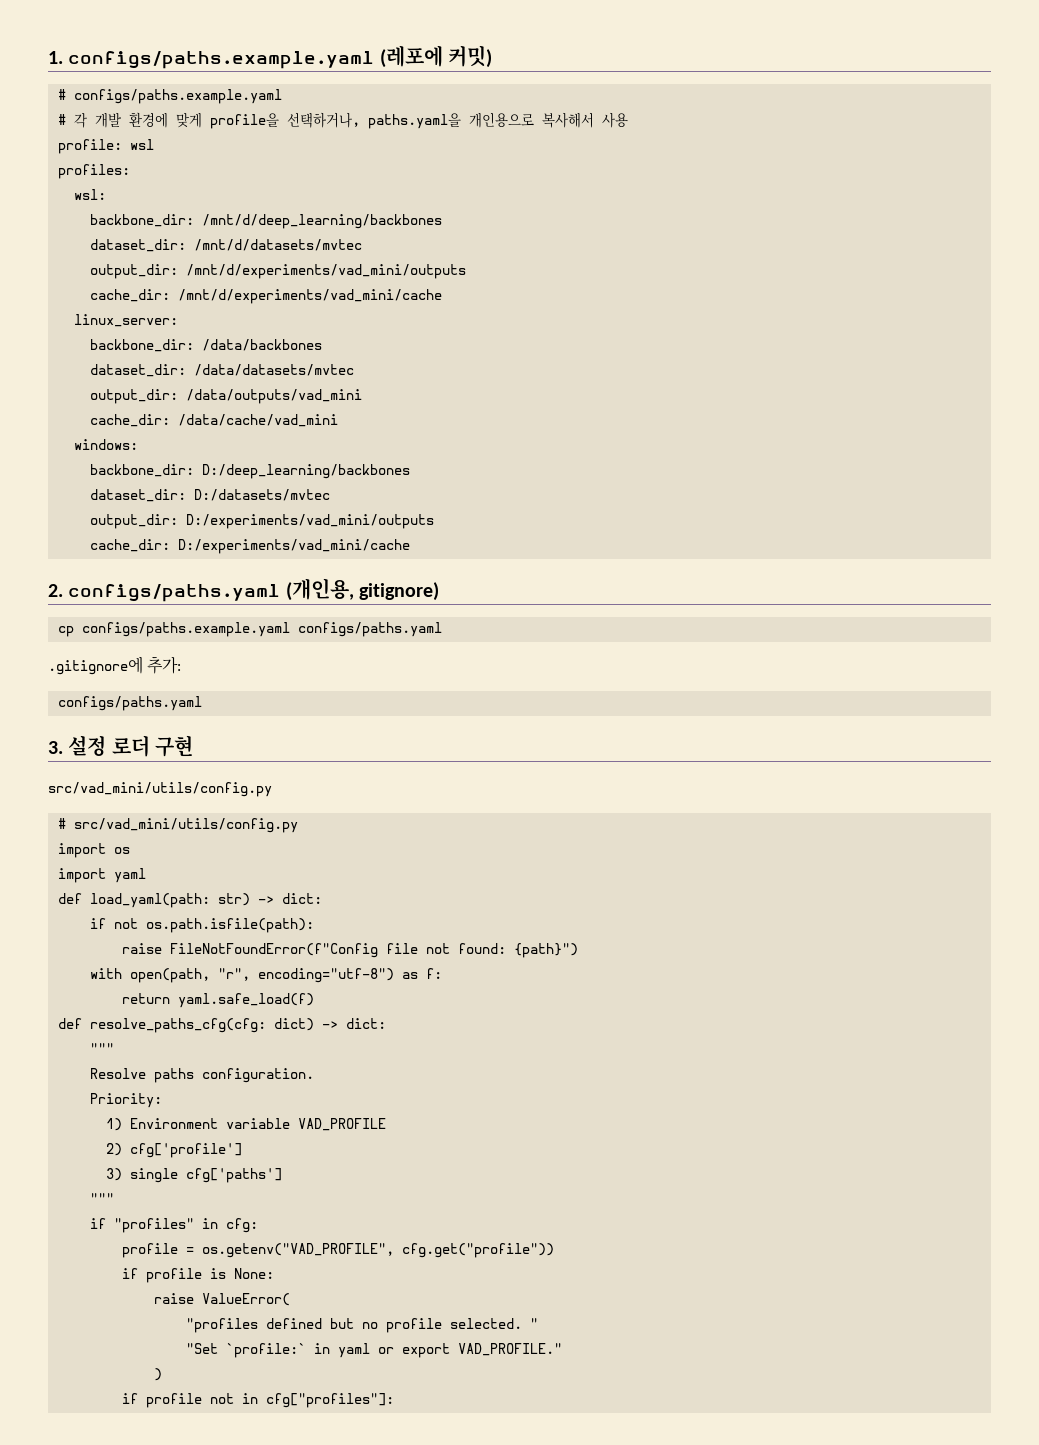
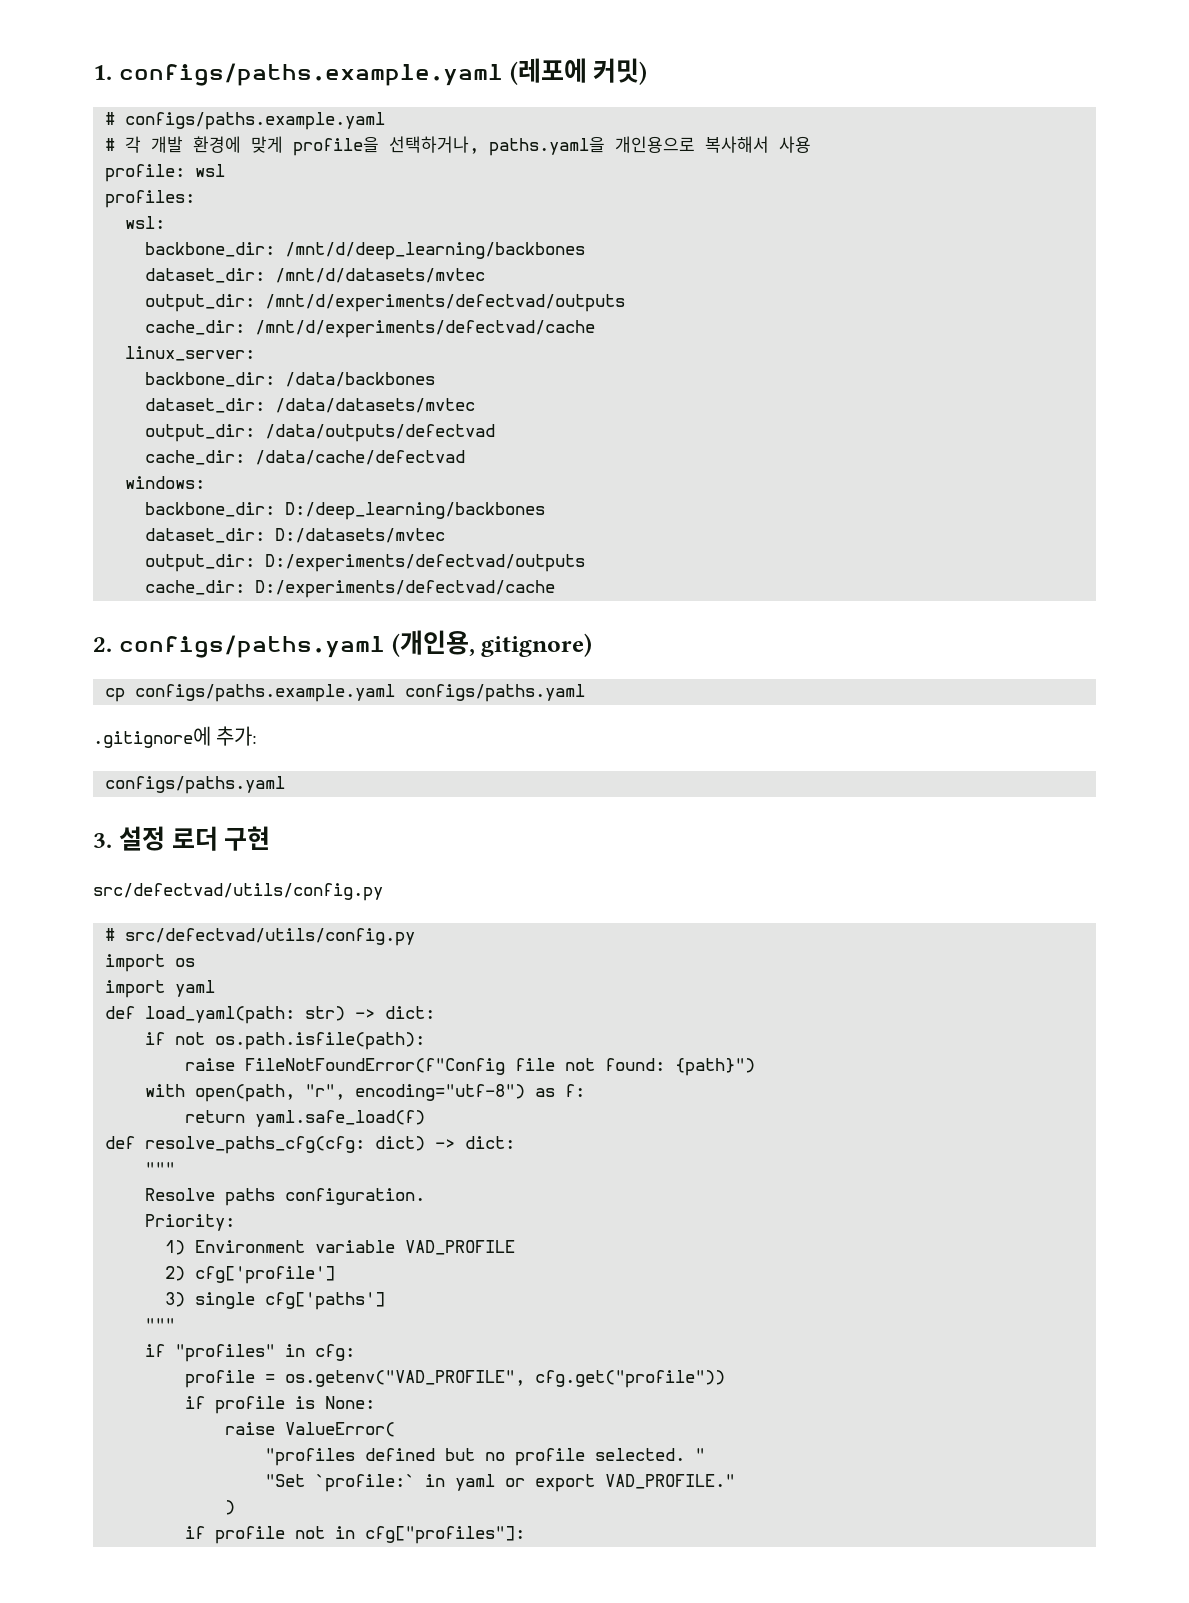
[185,264,466,279] [89,289,442,304] /mnt/d/experiments/vad_mini/outputs // cache_dir: /mnt/d/experiments/vad_mini/cache -> [265,294,625,312] [145,320,595,338] /mnt/d/experiments/defectvad/outputs // cache_dir: /mnt/d/experiments/defectvad/cache
[185,389,362,404] [89,414,338,427] /data/outputs/vad_mini // cache_dir: /data/cache/vad_mini -> [265,424,495,442] [145,450,465,465] /data/outputs/defectvad // cache_dir: /data/cache/defectvad
[185,514,434,529] [89,539,410,554] D:/experiments/vad_mini/outputs // cache_dir: D:/experiments/vad_mini/cache -> [265,554,585,572] [145,580,555,598] D:/experiments/defectvad/outputs // cache_dir: D:/experiments/defectvad/cache
[48,782,272,797] [57,818,298,833] src/vad_mini/utils/config.py // # src/vad_mini/utils/config.py -> [93,883,383,901] [105,928,415,946] src/defectvad/utils/config.py // # src/defectvad/utils/config.py

